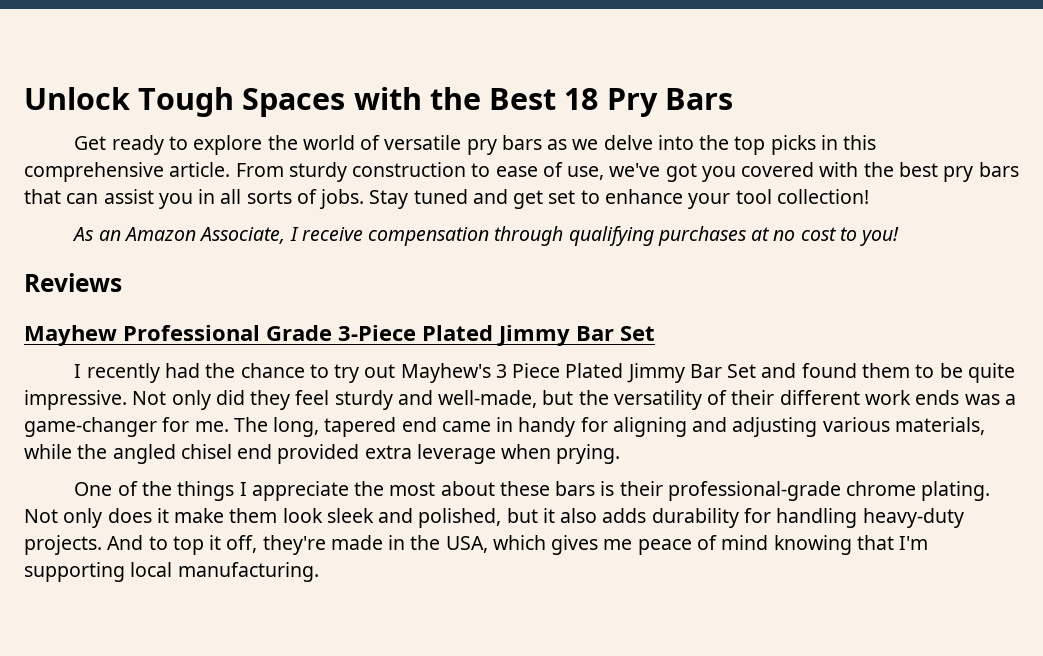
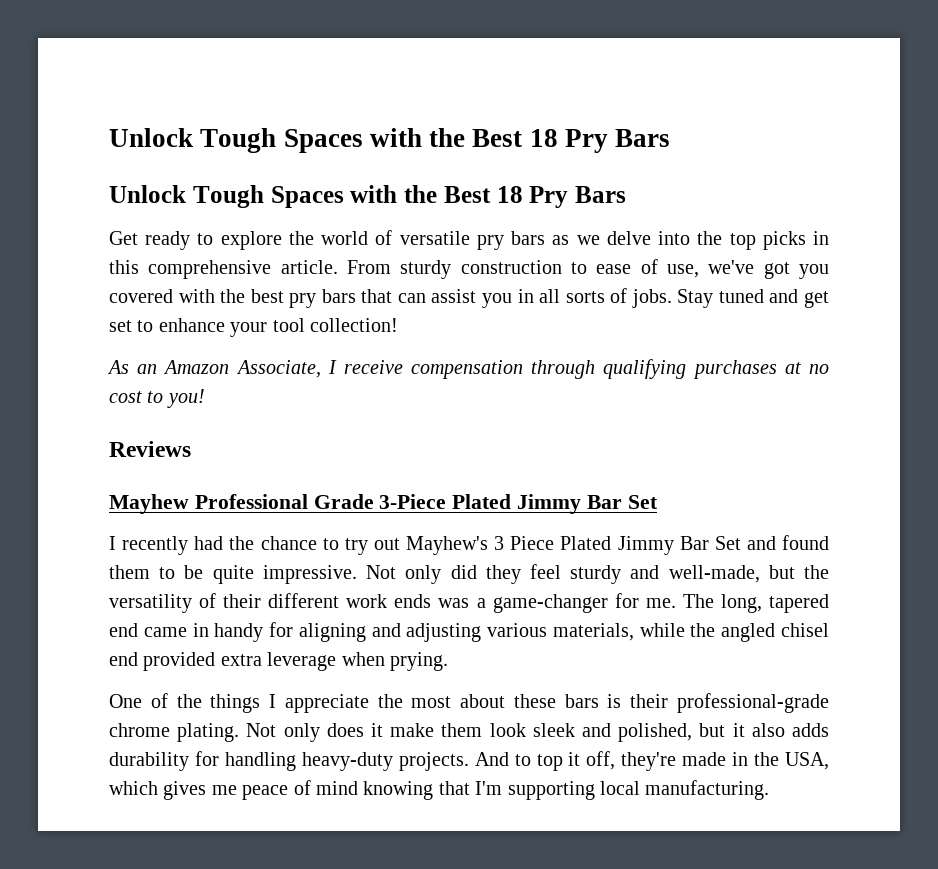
[24,87,733,117] Unlock Tough Spaces with the Best 18 Pry Bars -> [109,128,671,153] [109,185,626,208] Unlock Tough Spaces with the Best 18 Pry Bars // Unlock Tough Spaces with the Best 18 Pry Bars

